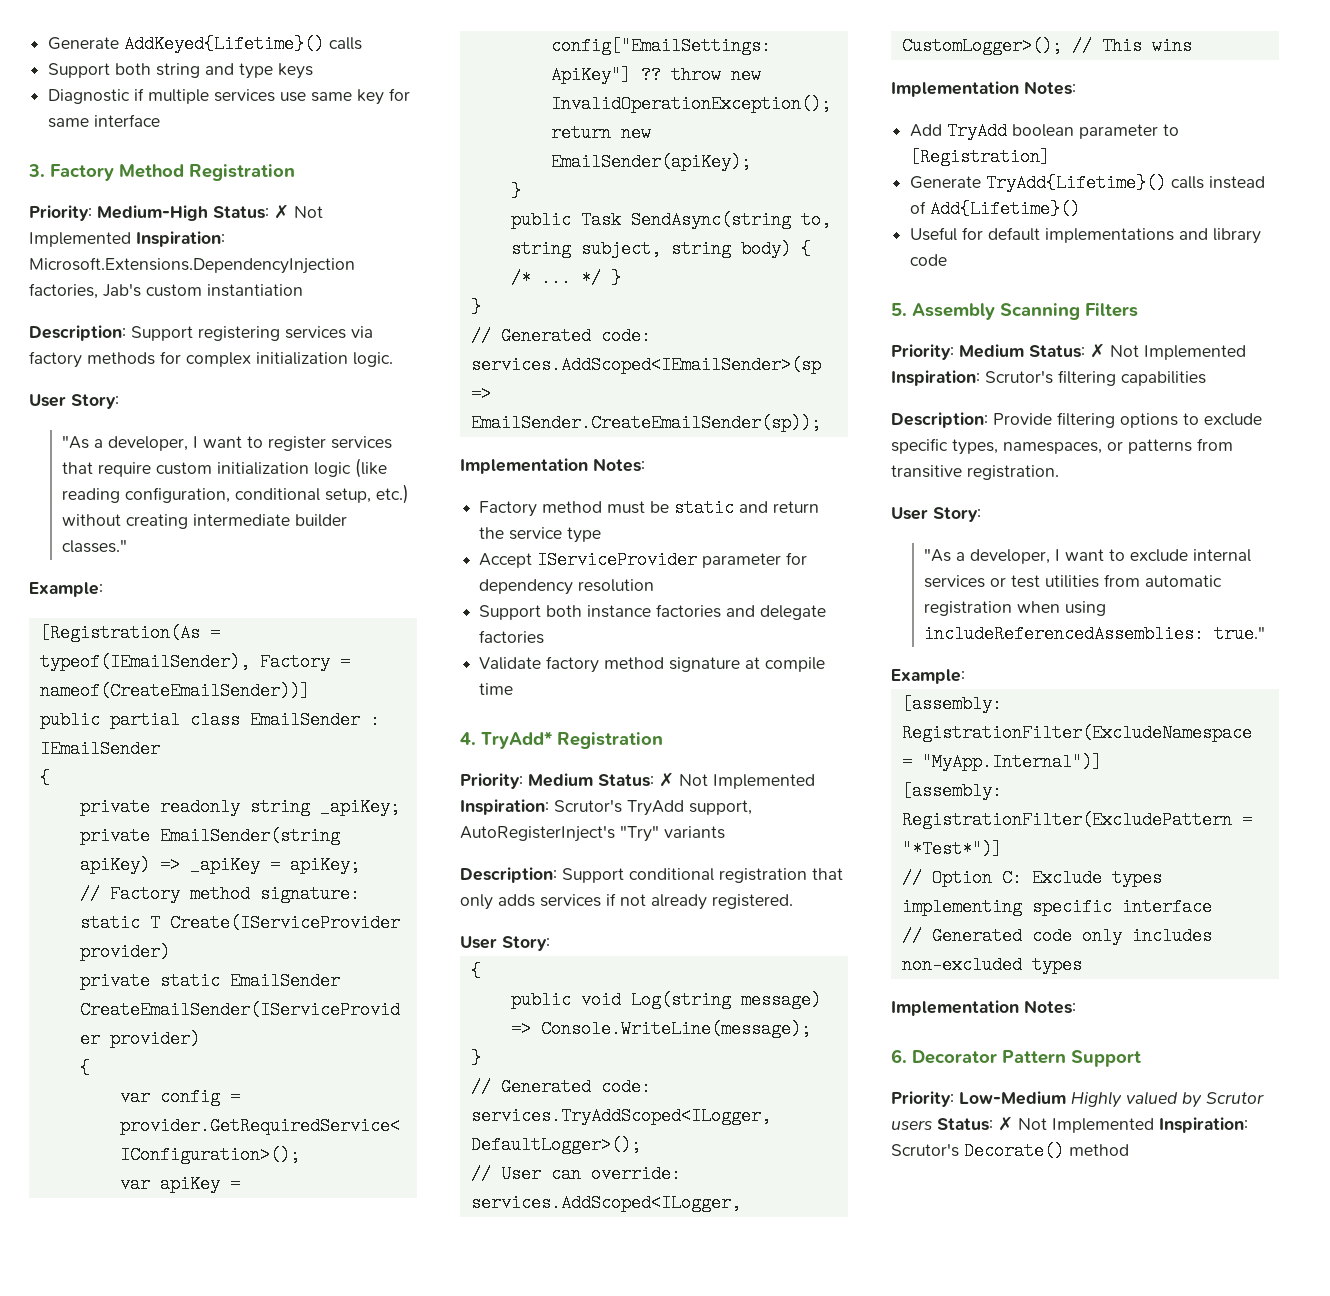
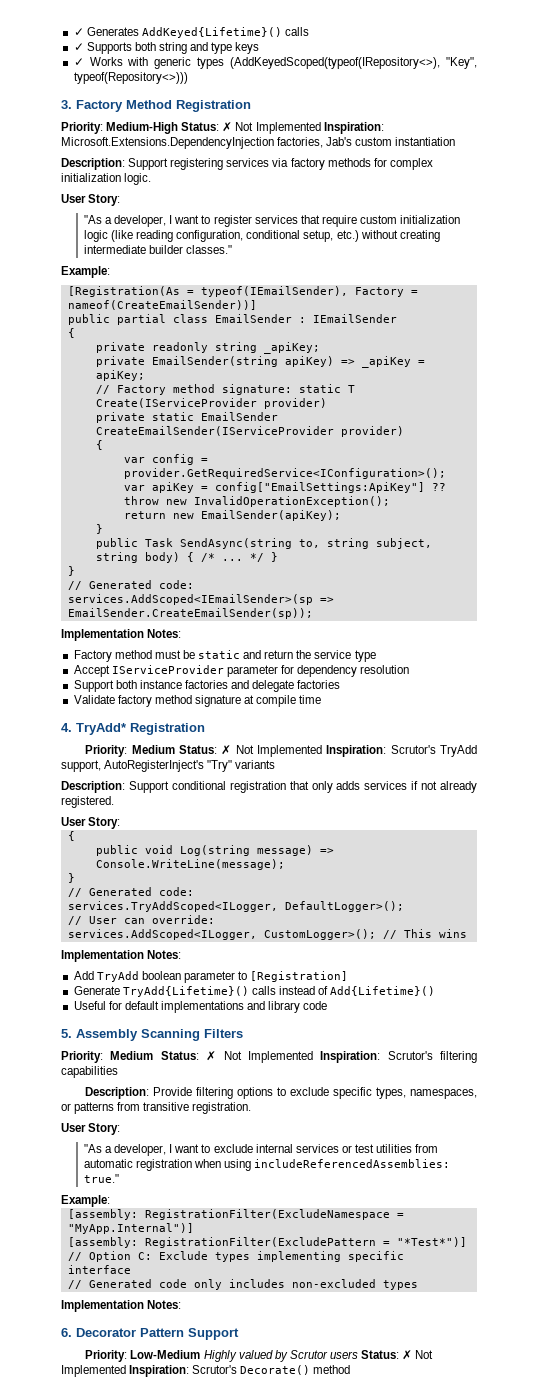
[48,37,120,50] Generate -> [73,27,139,36] ✓ Generates
[48,63,111,78] Support -> [73,42,132,54] ✓ Supports
[48,88,411,105] [48,114,161,128] Diagnostic if multiple services use same key for same interface -> [73,57,477,69] [73,72,188,84] ✓ Works with generic types (AddKeyedScoped(typeof(IRepository<>), "Key", typeof(Repository<>)))

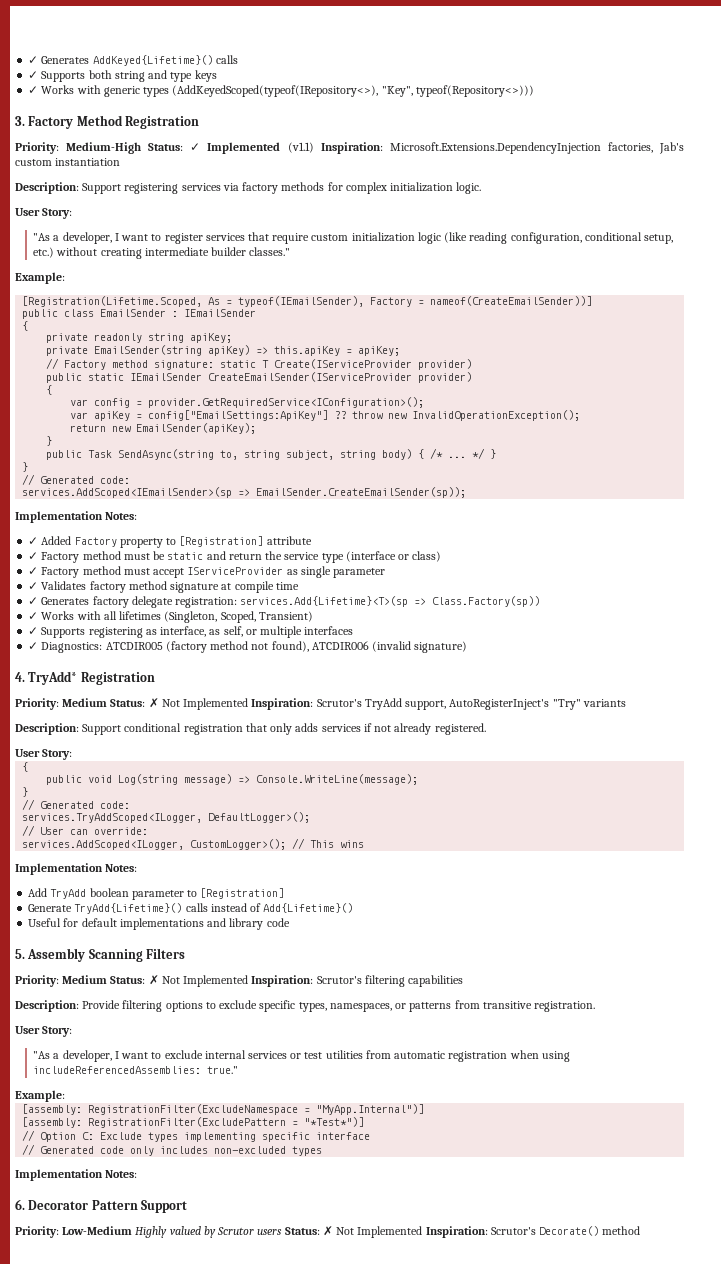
[222,122,321,134] ✗ Not Implemented -> [190,142,314,154] ✓ Implemented (v1.1)
[67,286,180,297] [Registration(As -> [22,296,221,307] [Registration(Lifetime.Scoped, As
[116,314,166,325] partial -> (59, 314) none
[263,342,320,354] _apiKey; -> [190,333,233,343] apiKey;
[361,356,411,368] _apiKey -> [274,346,341,356] this.apiKey
[95,412,278,423] private static EmailSender -> [46,373,203,383] public static IEmailSender
(182, 633) none -> [28,536,312,548] [28,552,39,560] ✓ Added Factory property to [Registration] attribute // ✓
[73,665,410,677] [73,680,341,692] [73,695,115,704] // Accept IServiceProvider parameter for dependency resolution // Support both instance factories and delegate factories // Validate -> [345,551,442,562] [28,566,386,578] [28,581,87,590] (interface or class) // ✓ Factory method must accept IServiceProvider as single parameter // ✓ Validates
(322, 699) none -> [28,596,541,608] [28,611,313,623] [28,626,354,638] [28,641,468,653] // ✓ Generates factory delegate registration: services.Add{Lifetime}<T>(sp => Class.Factory(sp)) // ✓ Works with all lifetimes (Singleton, Scoped, Transient) // ✓ Supports registering as interface, as self, or multiple interfaces // ✓ Diagnostics: ATCDIR005 (factory method not found), ATCDIR006 (invalid signature)

